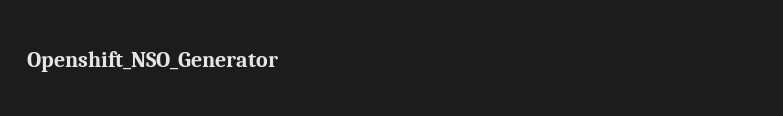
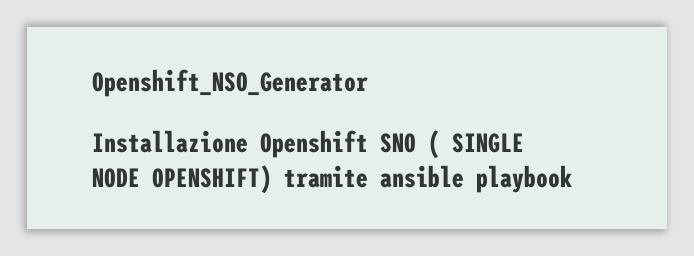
(278, 61) none -> [92,130,524,159] [92,165,572,194] // Installazione Openshift SNO ( SINGLE NODE OPENSHIFT) tramite ansible playbook

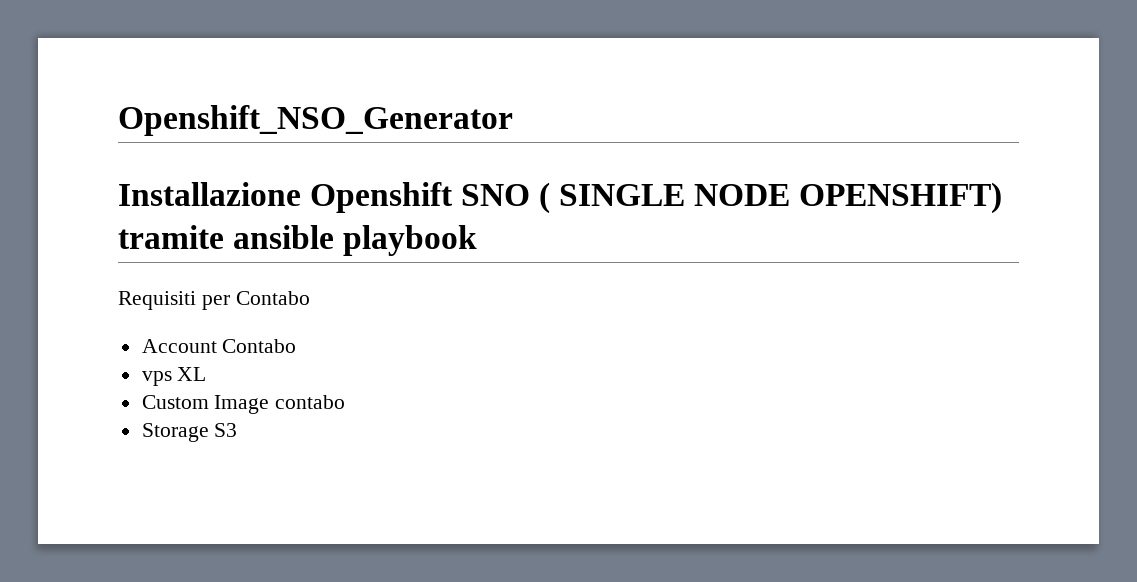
(572, 179) none -> [118,291,310,310] [141,339,297,353] [141,367,207,386] [141,395,346,414] [141,423,238,442] // Requisiti per Contabo // Account Contabo // vps XL // Custom Image contabo // Storage S3

